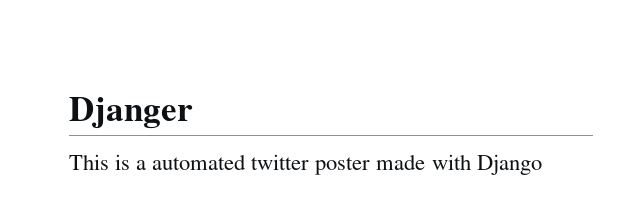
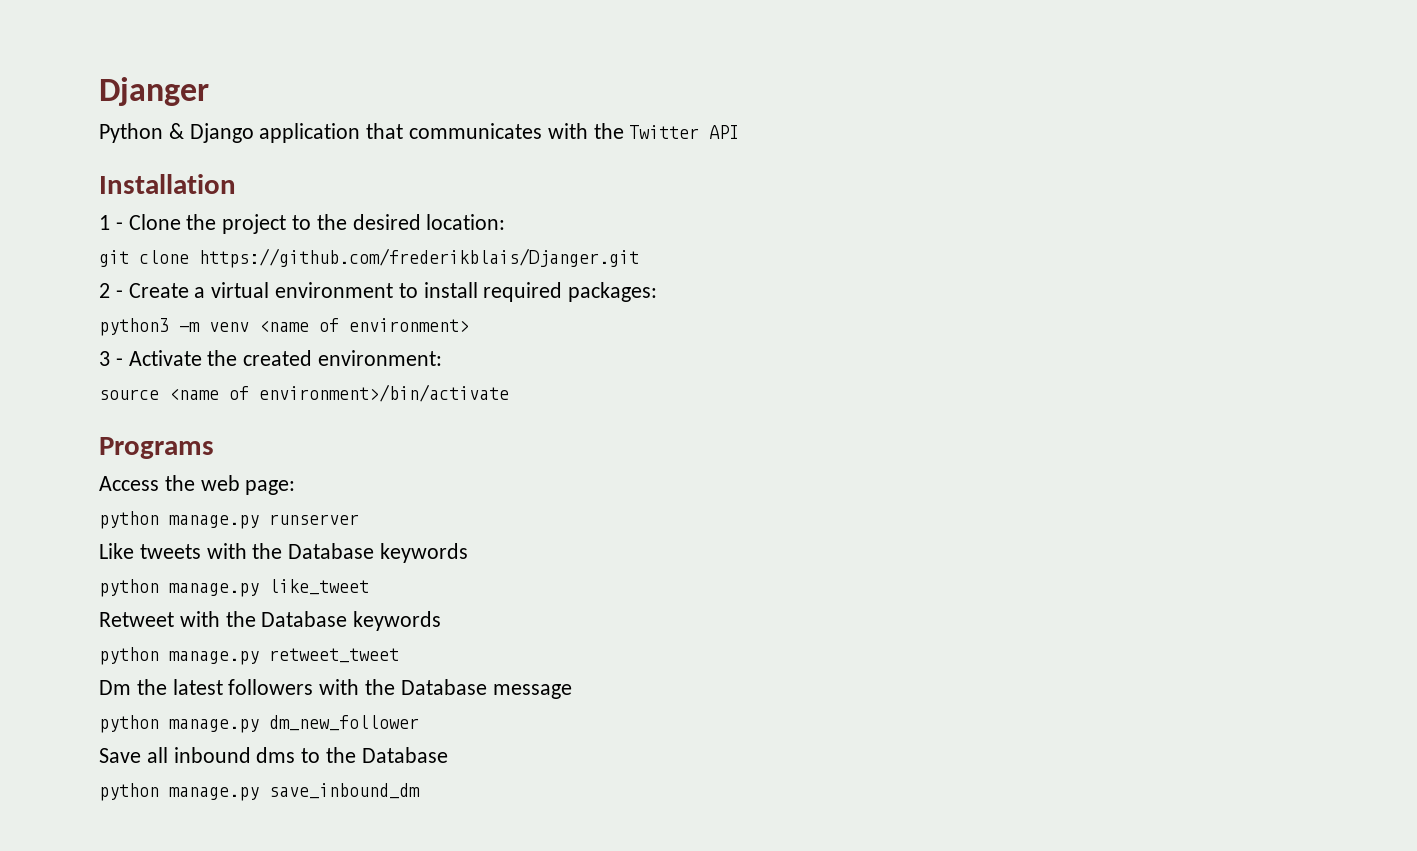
[69,154,542,175] This is a automated twitter poster made with Django -> [99,123,740,143] [99,174,236,194] [99,214,506,234] [99,248,639,268] [99,282,658,302] [99,318,469,336] [99,350,443,366] [99,384,509,402] [99,437,214,459] [99,475,296,495] [99,511,359,529] [99,543,469,563] [99,579,369,597] [99,611,442,631] [99,647,399,665] [99,679,572,699] [99,715,419,733] [99,747,448,763] [99,783,420,801] Python & Django application that communicates with the Twitter API // Installation // 1 - Clone the project to the desired location: // git clone https://github.com/frederikblais/Djanger.git // 2 - Create a virtual environment to install required packages: // python3 -m venv <name of environment> // 3 - Activate the created environment: // source <name of environment>/bin/activate // Programs // Access the web page: // python manage.py runserver // Like tweets with the Database keywords // python manage.py like_tweet // Retweet with the Database keywords // python manage.py retweet_tweet // Dm the latest followers with the Database message // python manage.py dm_new_follower // Save all inbound dms to the Database // python manage.py save_inbound_dm

